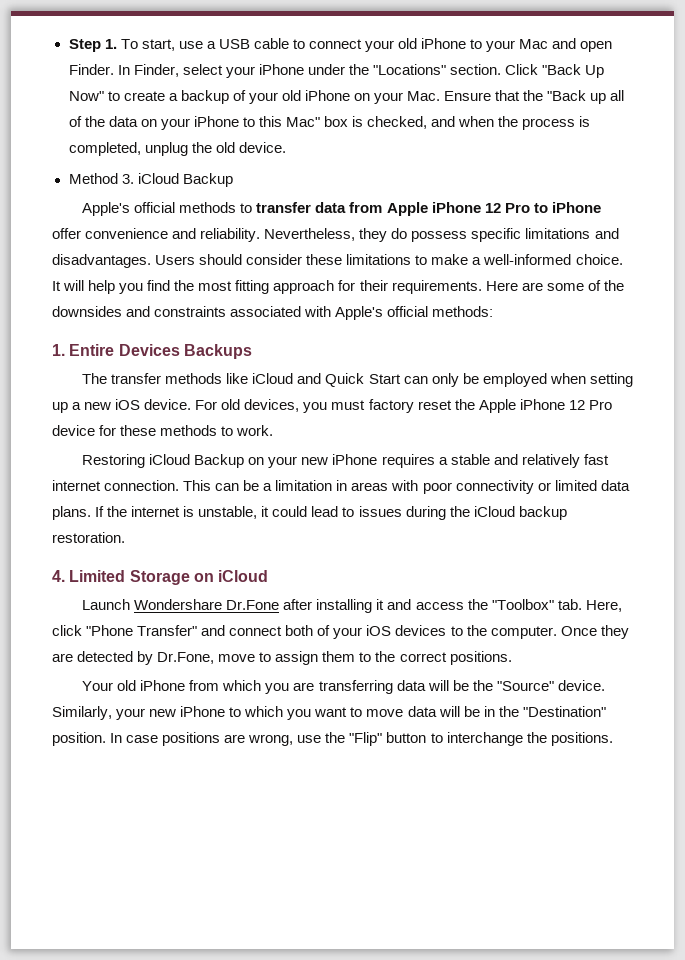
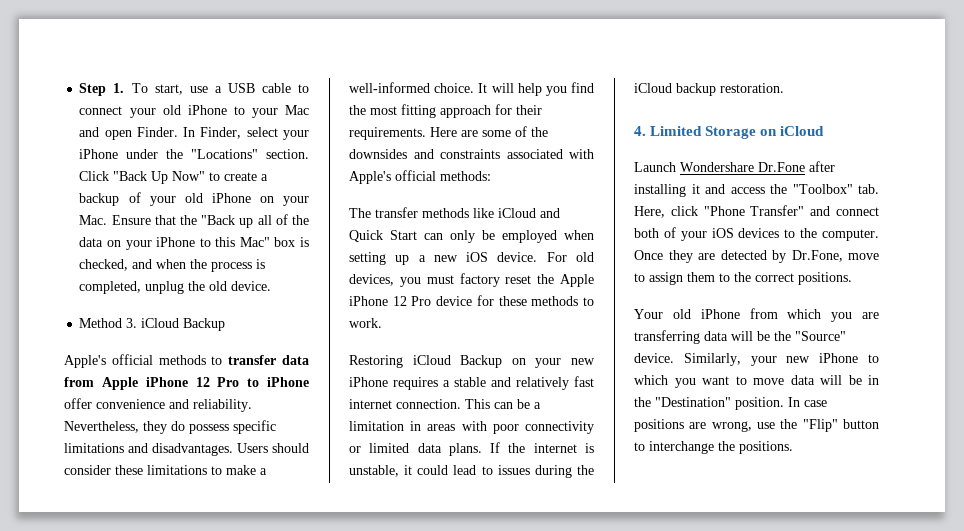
[52,344,252,359] // 1. Entire Devices Backups -> (491, 176) none

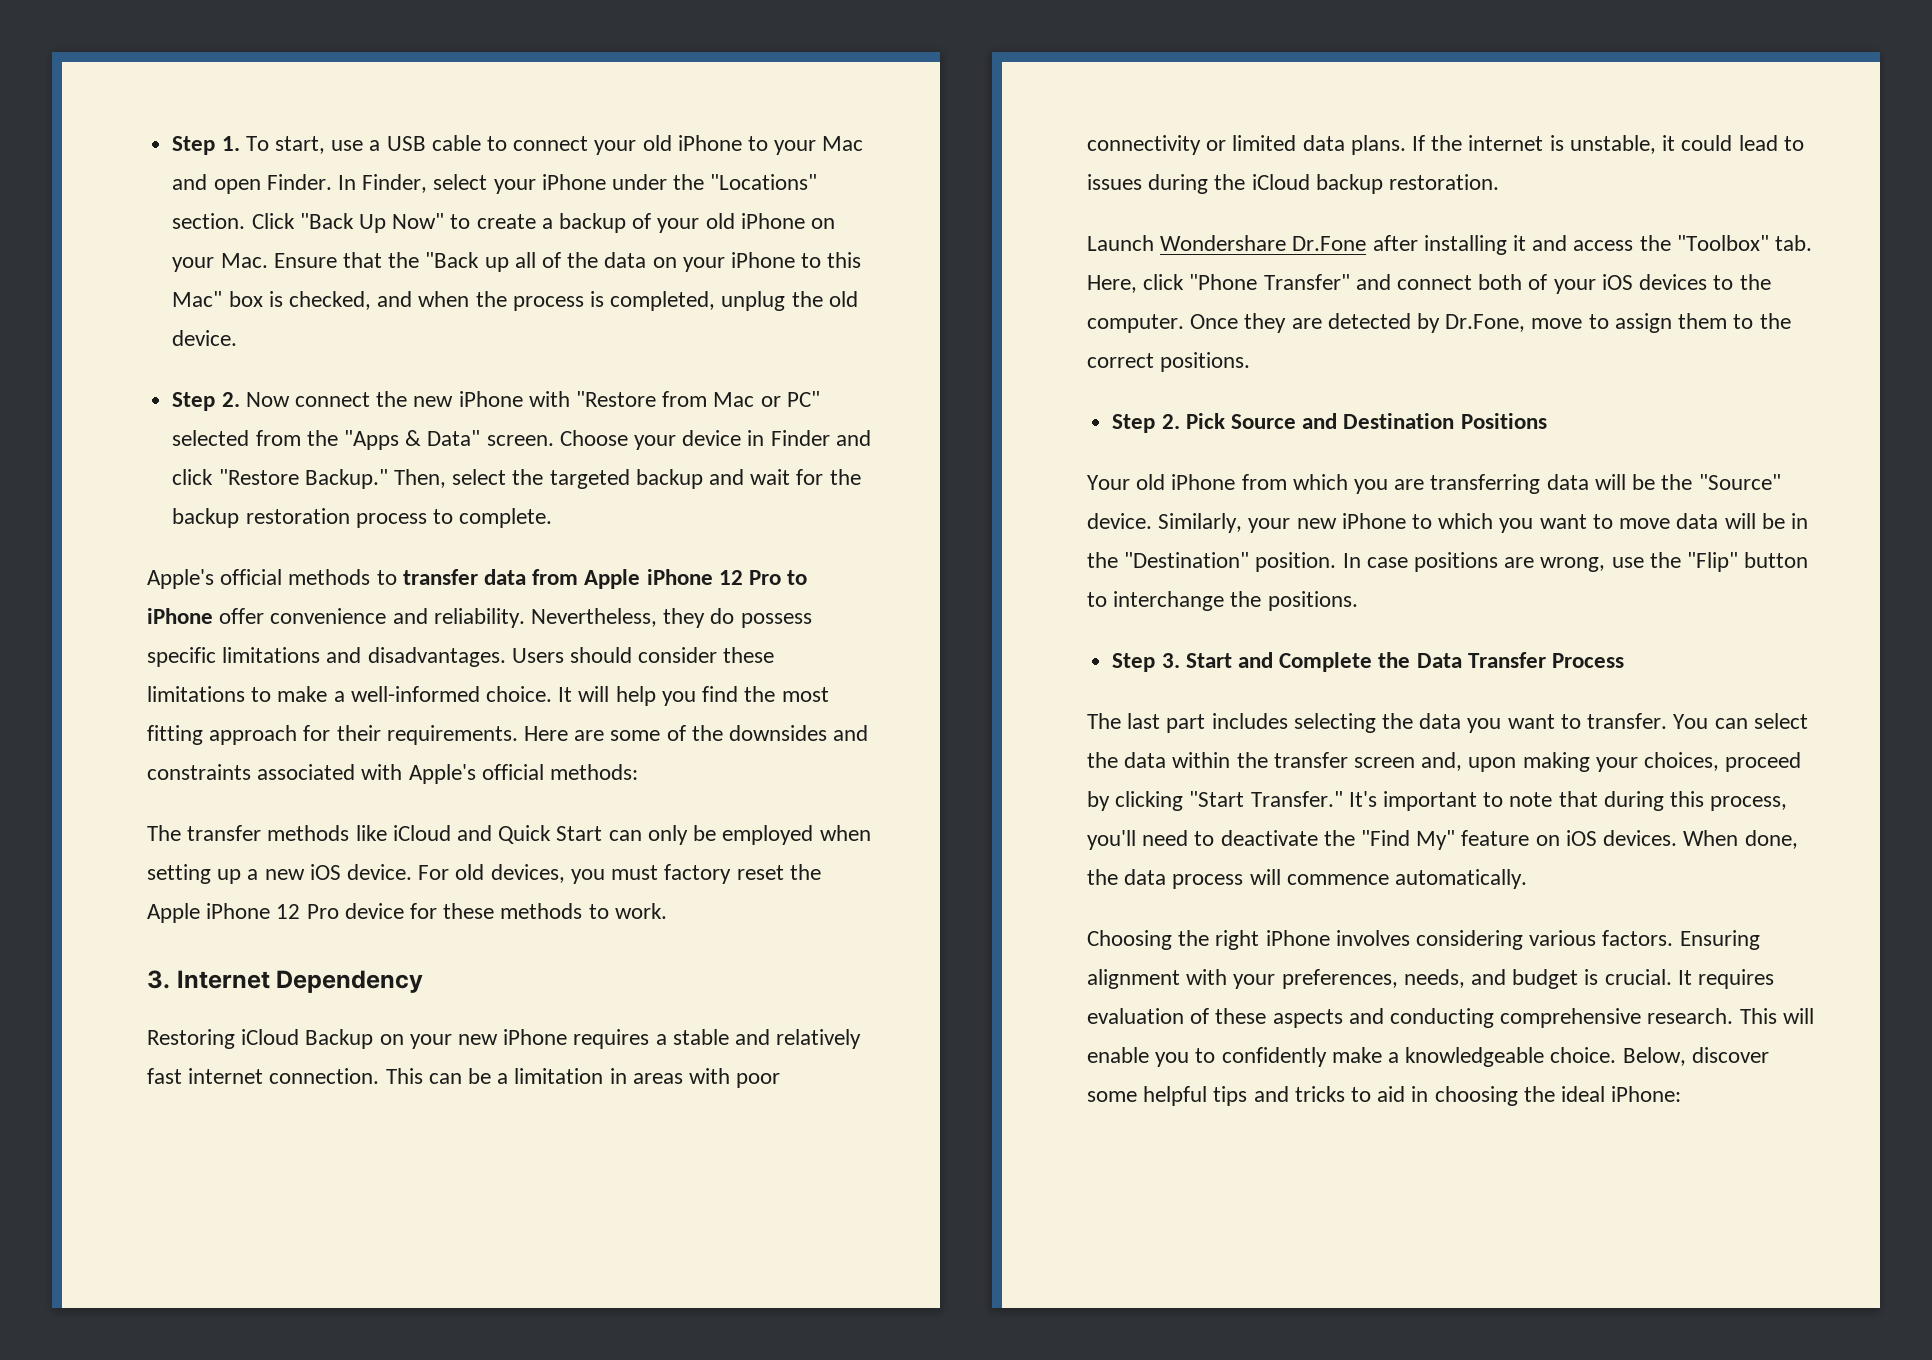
[79,318,226,331] Method 3. iCloud Backup -> [172,391,820,411] [172,430,871,450] [172,469,861,489] [172,508,553,528] Step 2. Now connect the new iPhone with "Restore from Mac or PC" selected from the "Apps & Data" screen. Choose your device in Finder and click "Restore Backup." Then, select the targeted backup and wait for the backup restoration process to complete.
(382, 323) none -> [147,970,424,993] // 3. Internet Dependency
[634,126,825,139] // 4. Limited Storage on iCloud -> (1500, 182) none
(852, 278) none -> [1112,413,1547,433] // Step 2. Pick Source and Destination Positions
(793, 447) none -> [1112,652,1624,672] [1087,713,1808,733] [1087,752,1802,772] [1087,791,1788,811] [1087,830,1798,850] [1087,869,1528,889] [1087,930,1760,950] [1087,969,1775,989] [1087,1008,1814,1028] [1087,1047,1769,1067] [1087,1086,1682,1106] // Step 3. Start and Complete the Data Transfer Process // The last part includes selecting the data you want to transfer. You can select the data within the transfer screen and, upon making your choices, proceed by clicking "Start Transfer." It's important to note that during this process, you'll need to deactivate the "Find My" feature on iOS devices. When done, the data process will commence automatically. // Choosing the right iPhone involves considering various factors. Ensuring alignment with your preferences, needs, and budget is crucial. It requires evaluation of these aspects and conducting comprehensive research. This will enable you to confidently make a knowledgeable choice. Below, discover some helpful tips and tricks to aid in choosing the ideal iPhone:

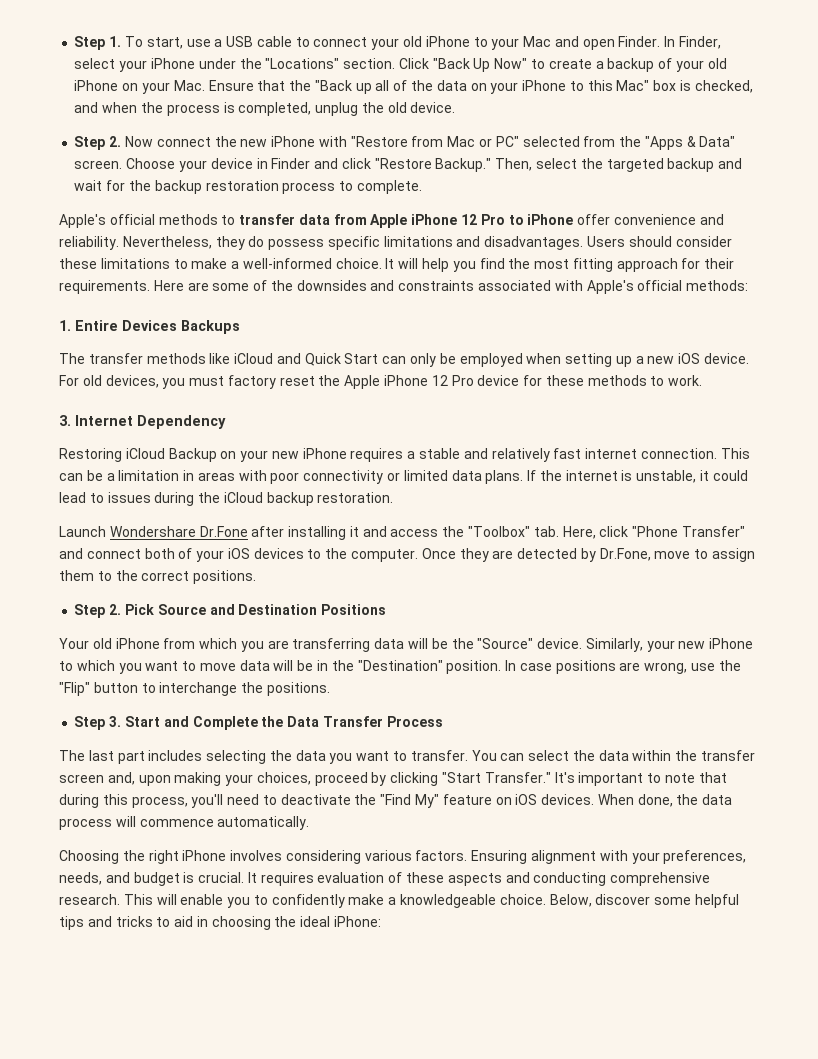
(639, 772) none -> [59,320,240,334] // 1. Entire Devices Backups

